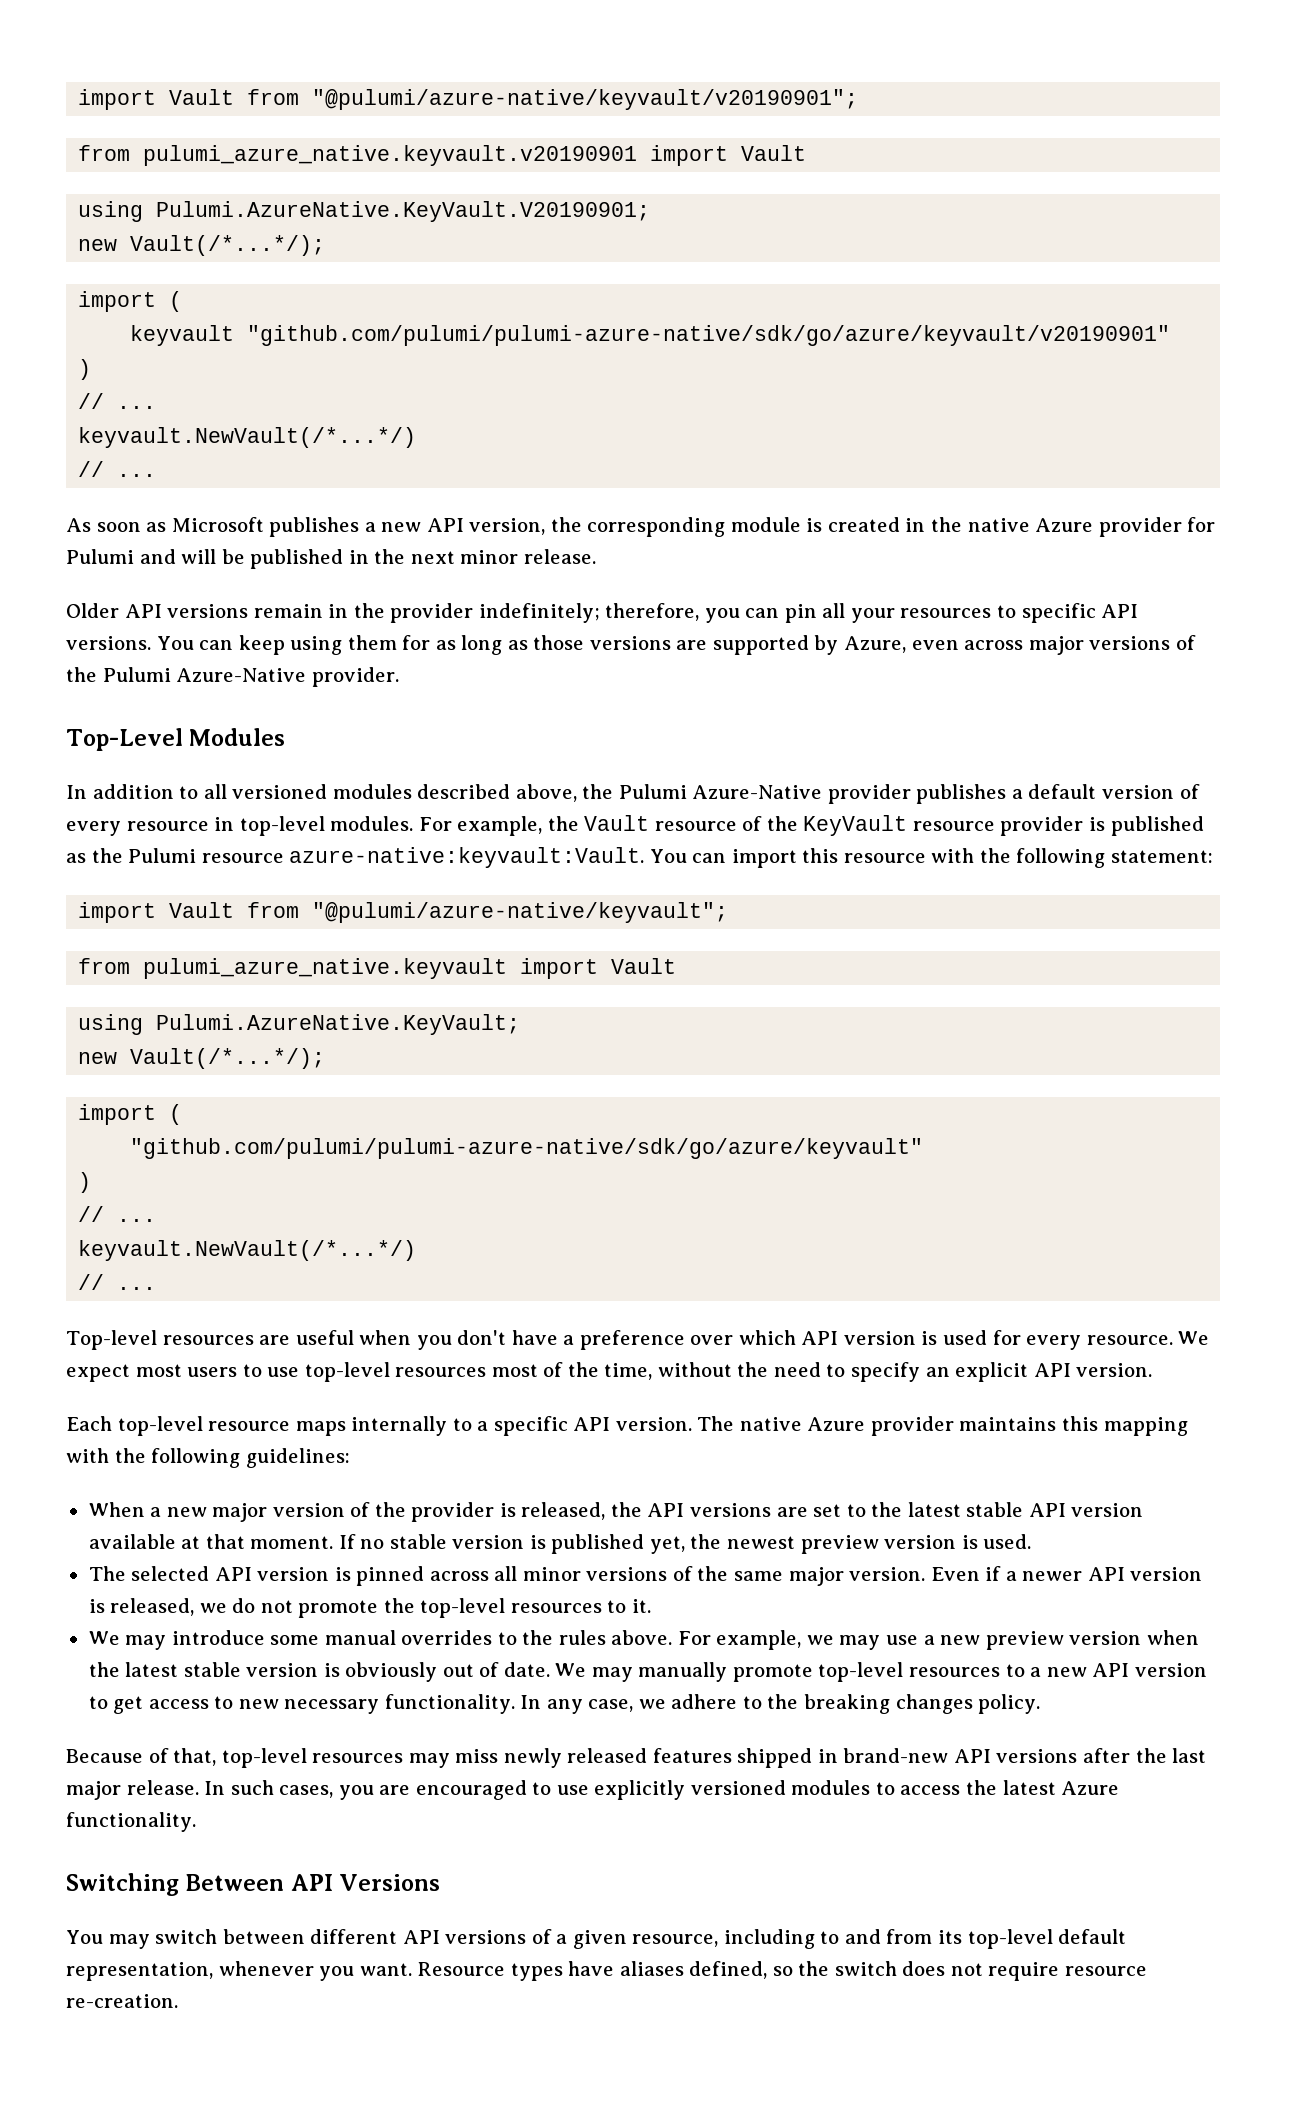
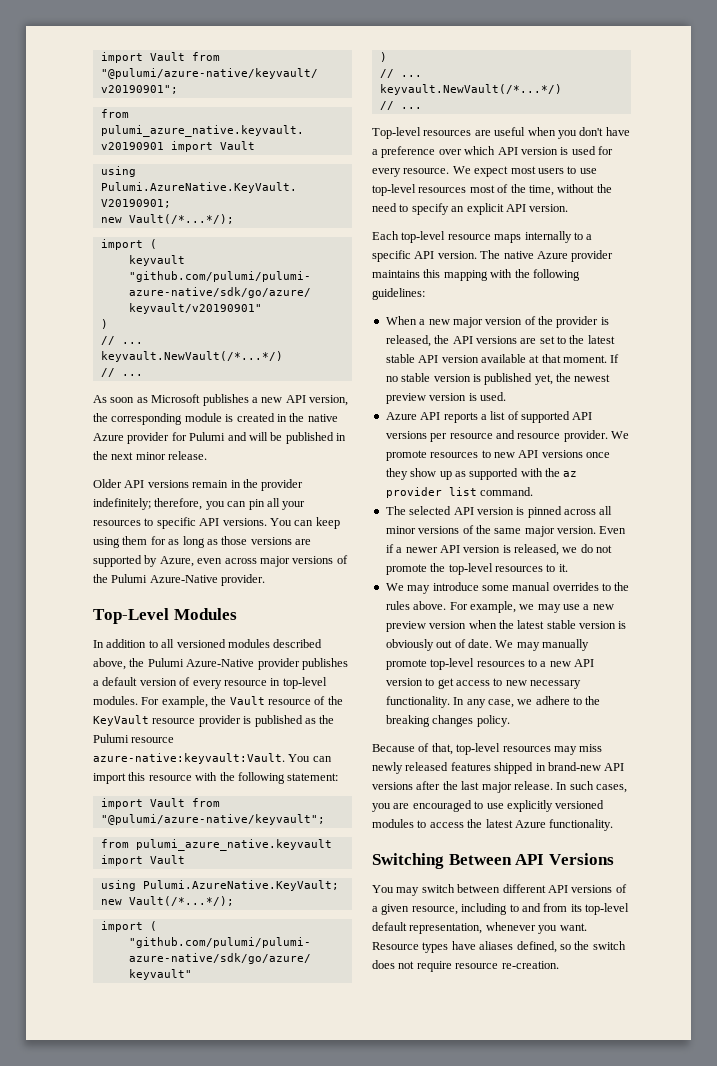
(1032, 1541) none -> [385,411,593,423] [385,430,629,442] [385,450,610,461] [385,468,578,480] [385,487,534,498] // Azure API reports a list of supported API versions per resource and resource provider. We promote resources to new API versions once they show up as supported with the az provider list command.

